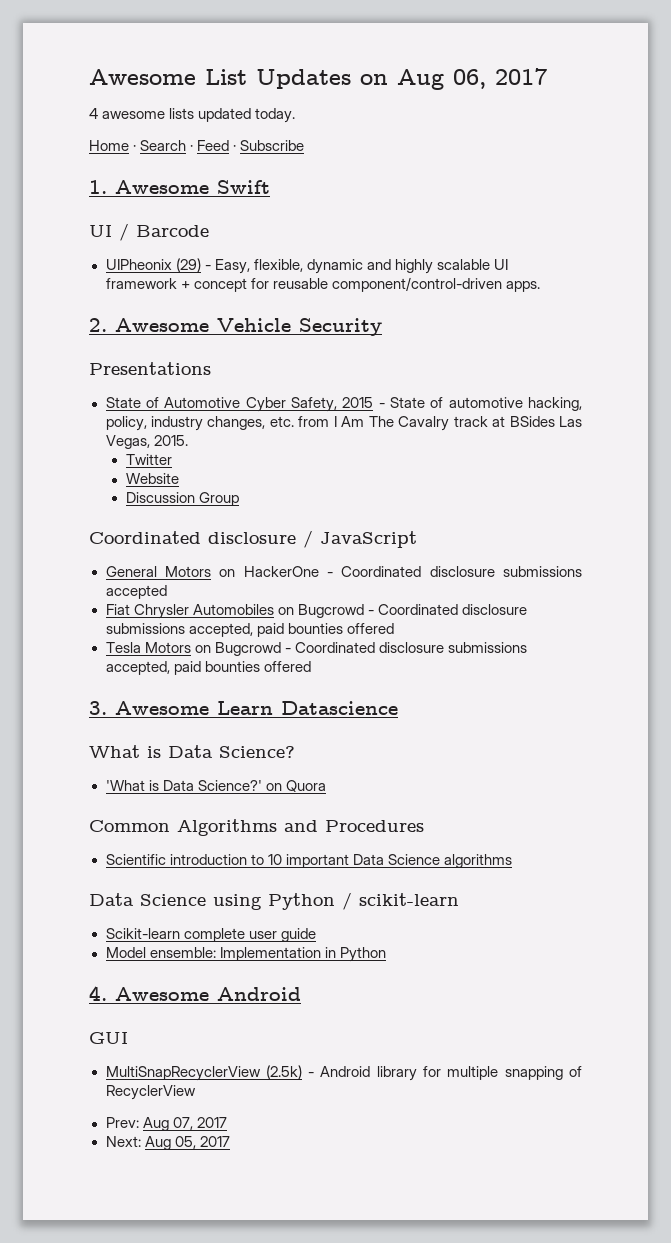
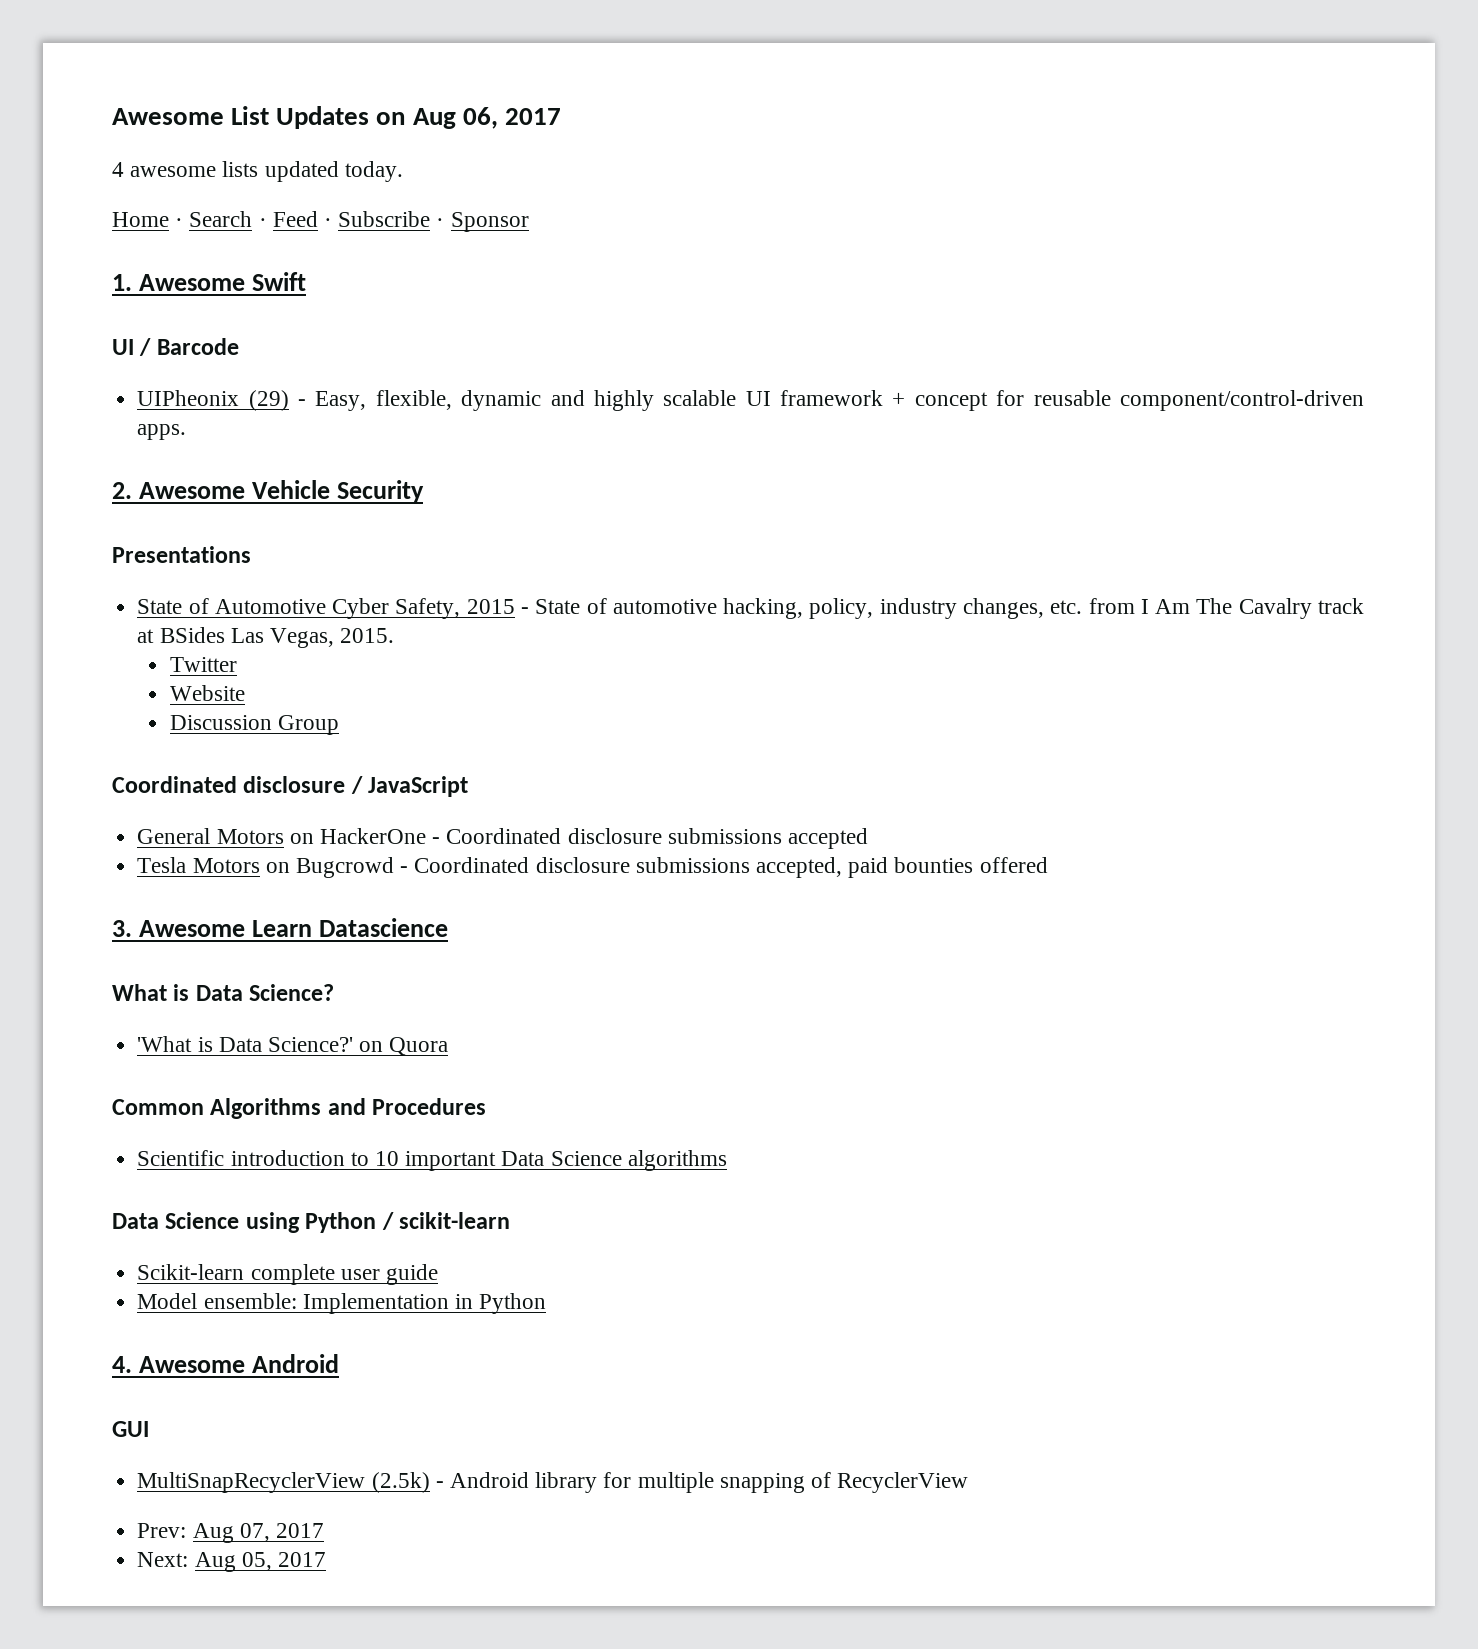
(305, 145) none -> [436,212,529,232] · Sponsor
[105,604,527,619] [105,623,394,637] // Fiat Chrysler Automobiles on Bugcrowd - Coordinated disclosure submissions accepted, paid bounties offered -> (868, 838) none

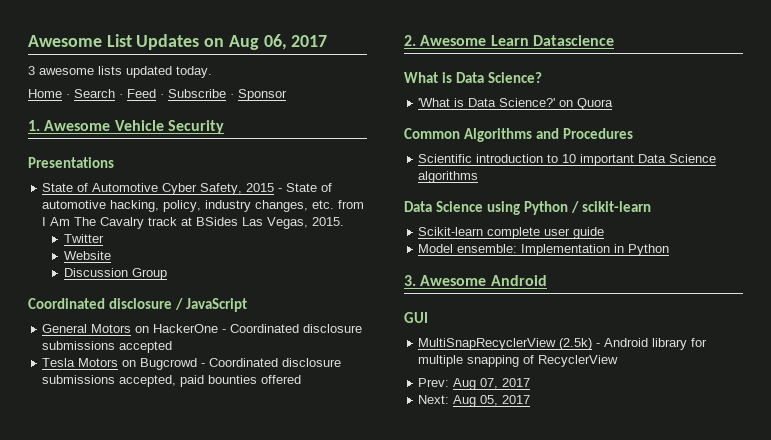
[112,162,124,177] 4 -> [28,66,35,75] 3
[251,272,306,291] [112,338,239,356] [137,390,1364,411] [137,424,187,440] [112,482,245,499] Swift // UI / Barcode // UIPheonix (29) - Easy, flexible, dynamic and highly scalable UI framework + concept for reusable component/control-driven apps. // 2. Awesome -> (111, 125) none
[112,920,132,937] 3. -> [404,35,416,46] 2.
[112,1356,132,1373] 4. -> [404,275,416,286] 3.

